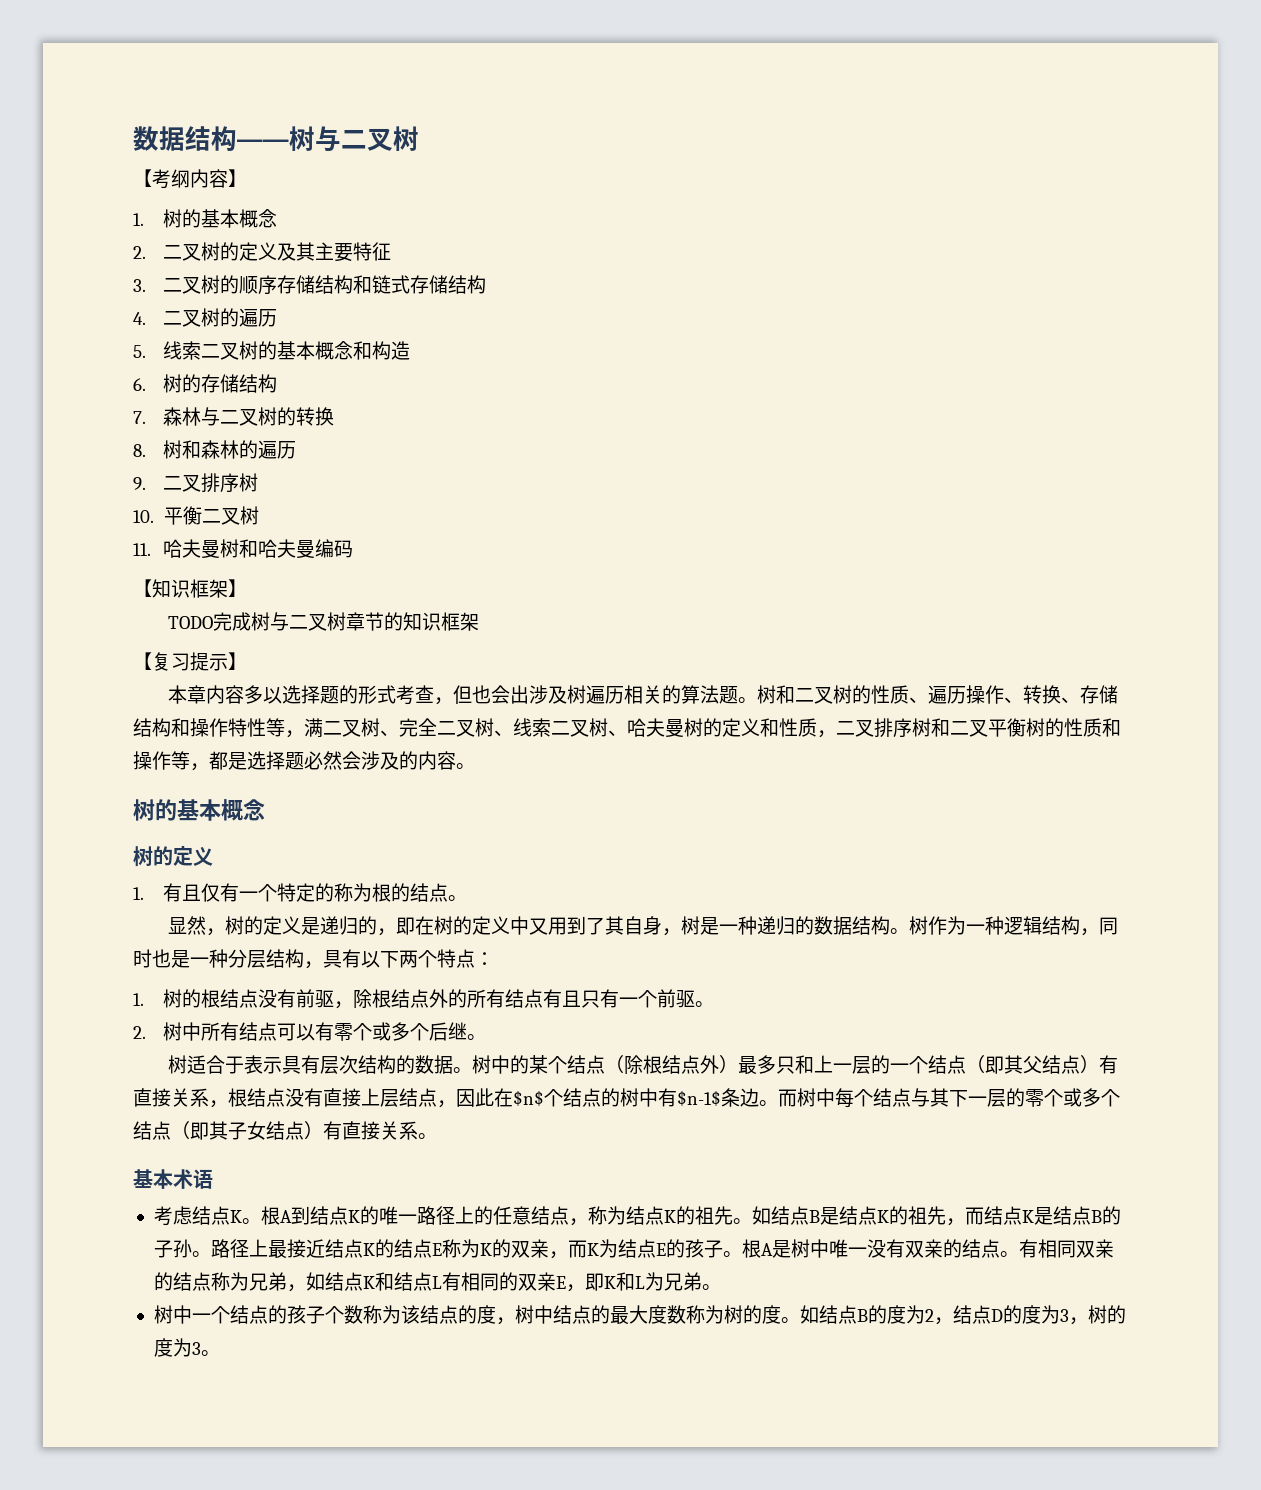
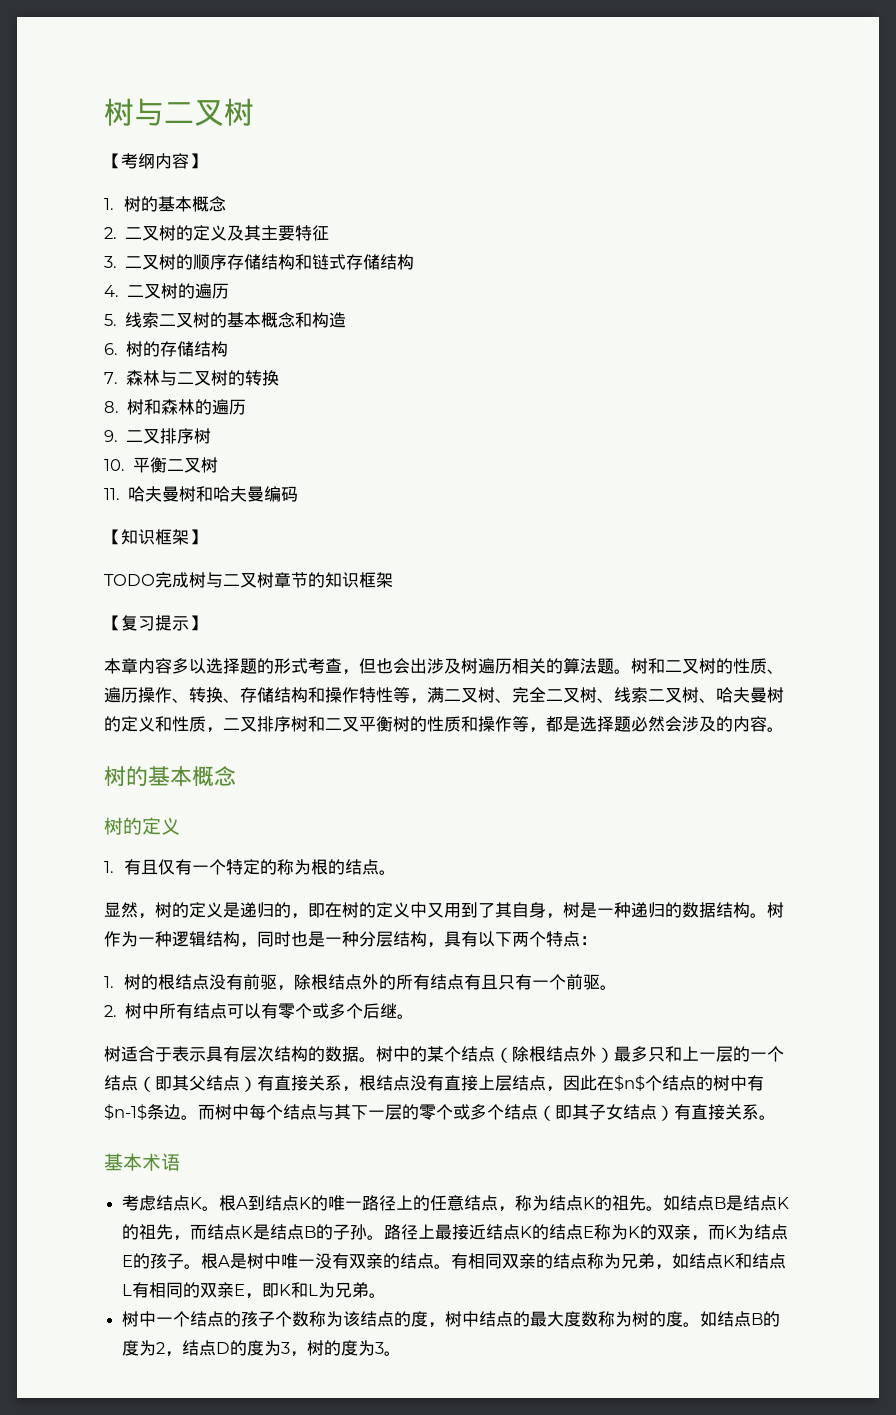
[133,126,289,151] 数据结构—— -> (104, 112) none

